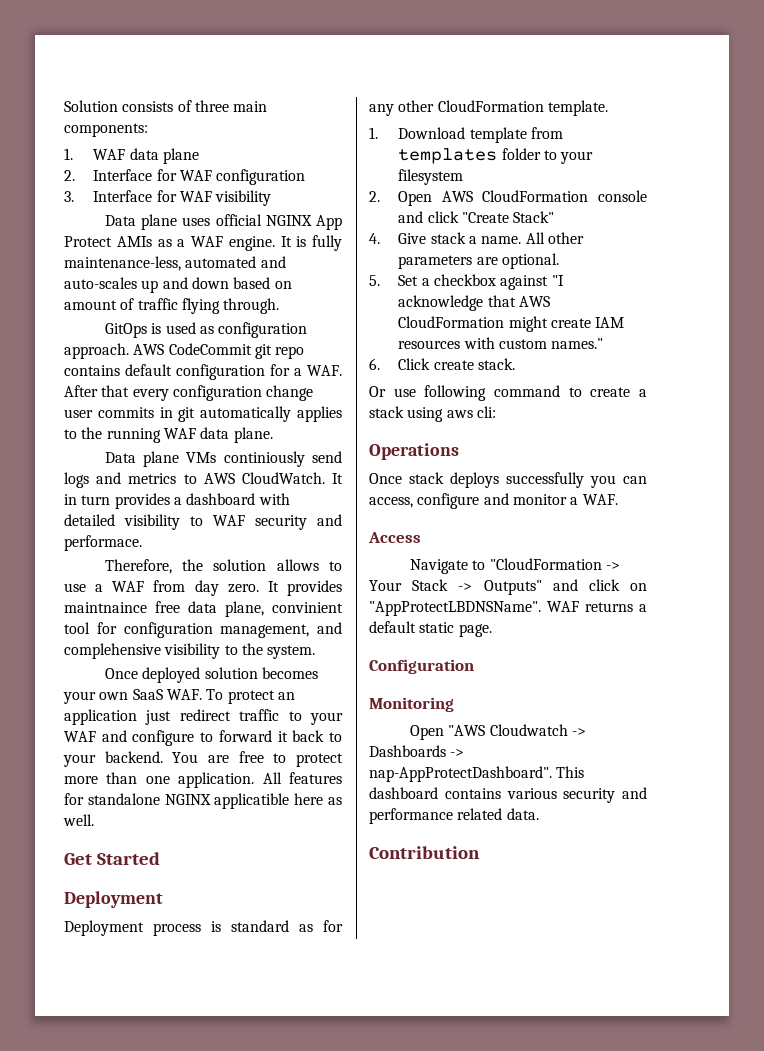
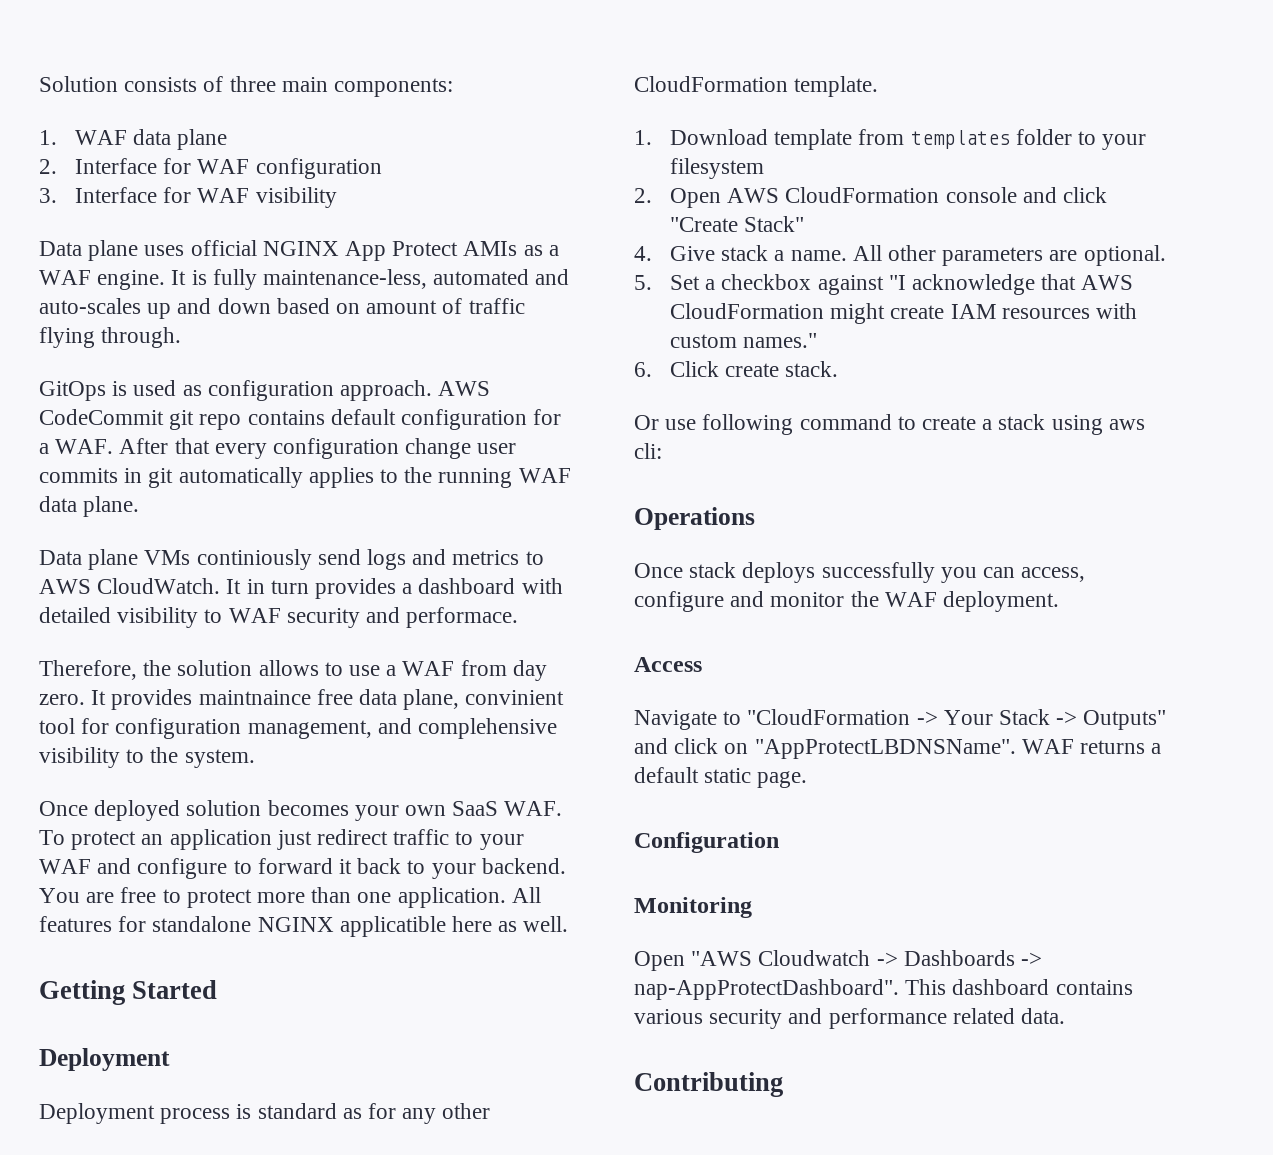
[64,853,92,865] Get -> [39,980,125,1005] Getting
[570,494,618,505] a WAF. -> [850,591,1060,612] the WAF deployment.
[369,846,480,859] Contribution -> [634,1072,783,1097] Contributing

